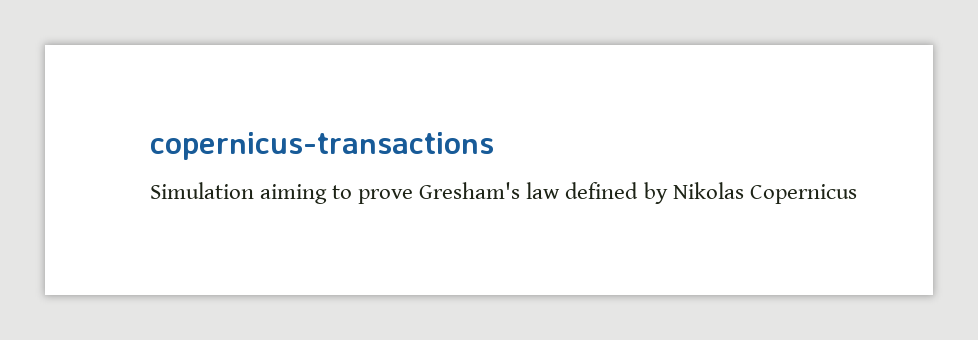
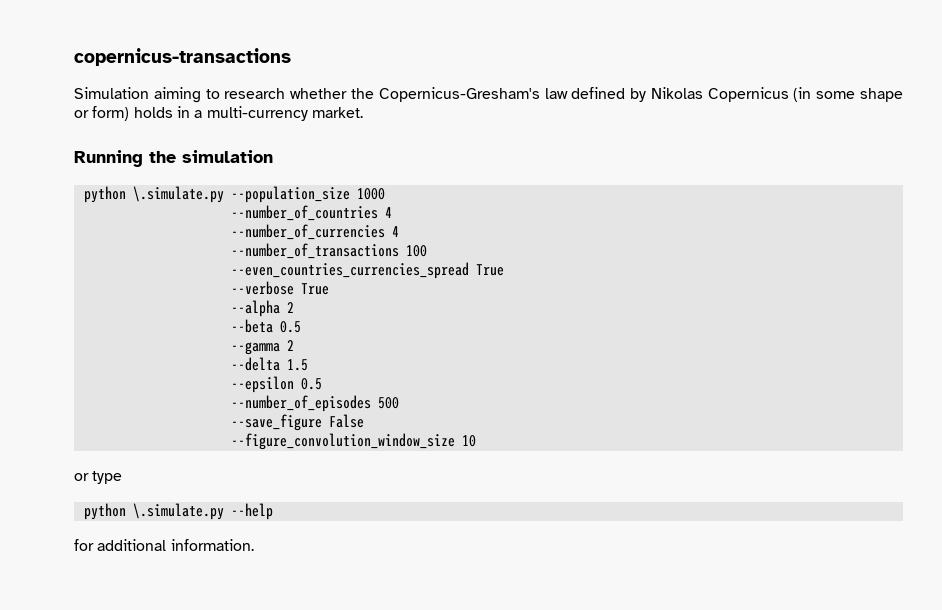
[358,182,521,204] prove Gresham's -> [224,87,540,102] research whether the Copernicus-Gresham's
(857, 194) none -> [793,87,904,102] [74,106,363,121] [74,150,273,167] [83,186,385,203] [230,205,392,221] [230,224,399,240] [230,243,427,259] [230,262,504,279] [230,281,329,295] [230,300,294,317] [230,319,301,333] [230,340,294,355] [230,357,308,371] [230,376,322,393] [230,395,399,412] [230,414,364,431] [230,433,476,450] [74,471,123,484] [83,503,273,520] [74,539,254,551] (in some shape or form) holds in a multi-currency market. // Running the simulation // python \.simulate.py --population_size 1000 // --number_of_countries 4 // --number_of_currencies 4 // --number_of_transactions 100 // --even_countries_currencies_spread True // --verbose True // --alpha 2 // --beta 0.5 // --gamma 2 // --delta 1.5 // --epsilon 0.5 // --number_of_episodes 500 // --save_figure False // --figure_convolution_window_size 10 // or type // python \.simulate.py --help // for additional information.

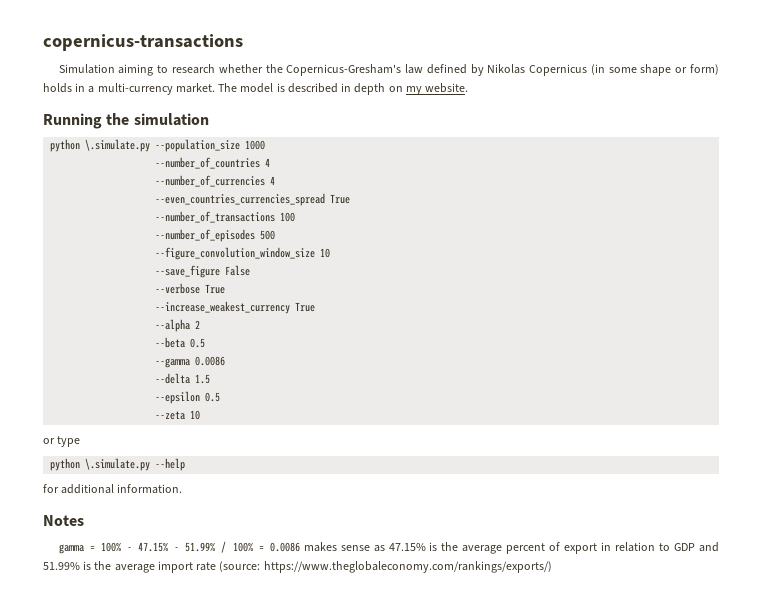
(363, 112) none -> [218,83,469,95] The model is described in depth on my website.
(399, 231) none -> [155,193,351,206] // --even_countries_currencies_spread True
[230,262,504,279] [230,281,294,295] --even_countries_currencies_spread True // --verbose -> [155,229,276,242] [155,247,331,260] [155,265,251,278] [155,283,226,294] [155,301,291,314] --number_of_episodes 500 // --figure_convolution_window_size 10 // --save_figure False // --verbose True // --increase_weakest_currency
[286,340,294,351] 2 -> [195,356,226,366] 0.0086
[230,395,399,412] [230,414,364,431] [230,433,455,450] --number_of_episodes 500 // --save_figure False // --figure_convolution_window_size -> [155,411,186,420] --zeta
(254, 545) none -> [43,515,84,526] [58,541,719,554] [43,561,552,573] // Notes // gamma = 100% - 47.15% - 51.99% / 100% = 0.0086 makes sense as 47.15% is the average percent of export in relation to GDP and 51.99% is the average import rate (source: https://www.theglobaleconomy.com/rankings/exports/)

